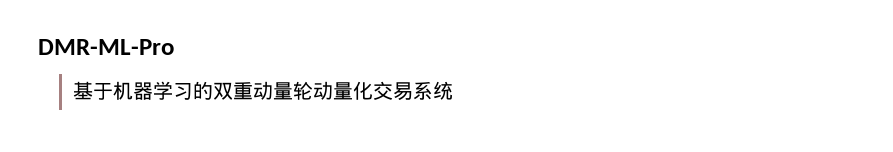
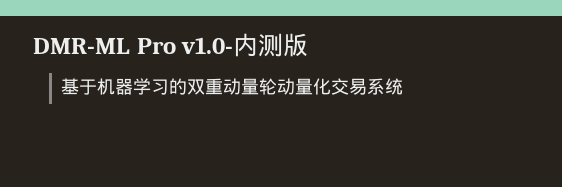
[38,39,174,55] DMR-ML-Pro -> [33,33,309,57] DMR-ML Pro v1.0-内测版

